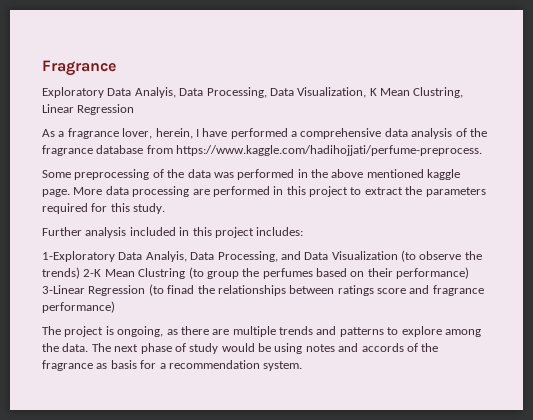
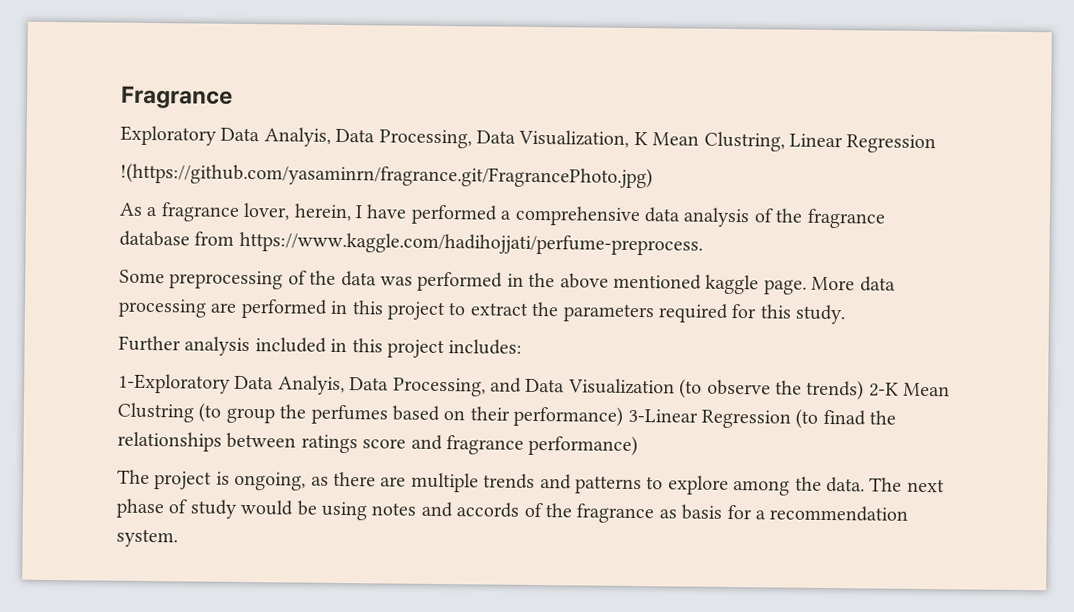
(135, 109) none -> [120,162,653,189] // !(https://github.com/yasaminrn/fragrance.git/FragrancePhoto.jpg)

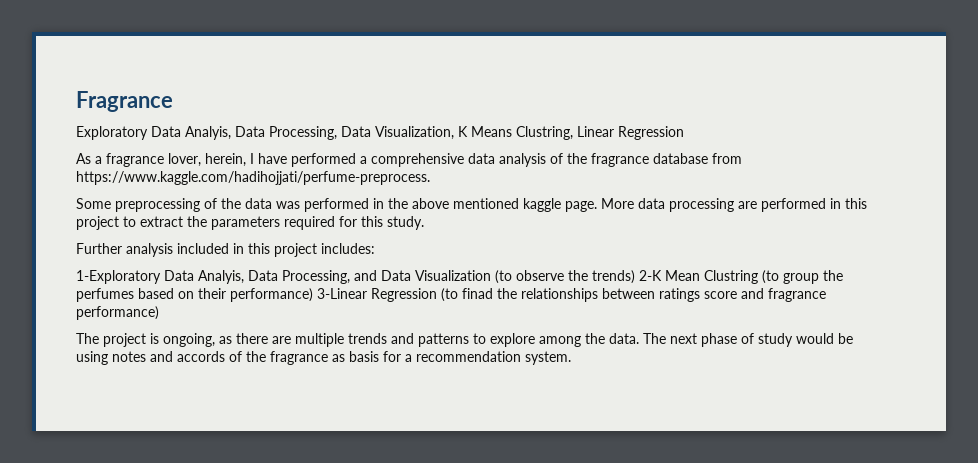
[652,132,700,146] Mean -> [471,126,512,137] Means
[120,162,653,189] // !(https://github.com/yasaminrn/fragrance.git/FragrancePhoto.jpg) -> (684, 133) none

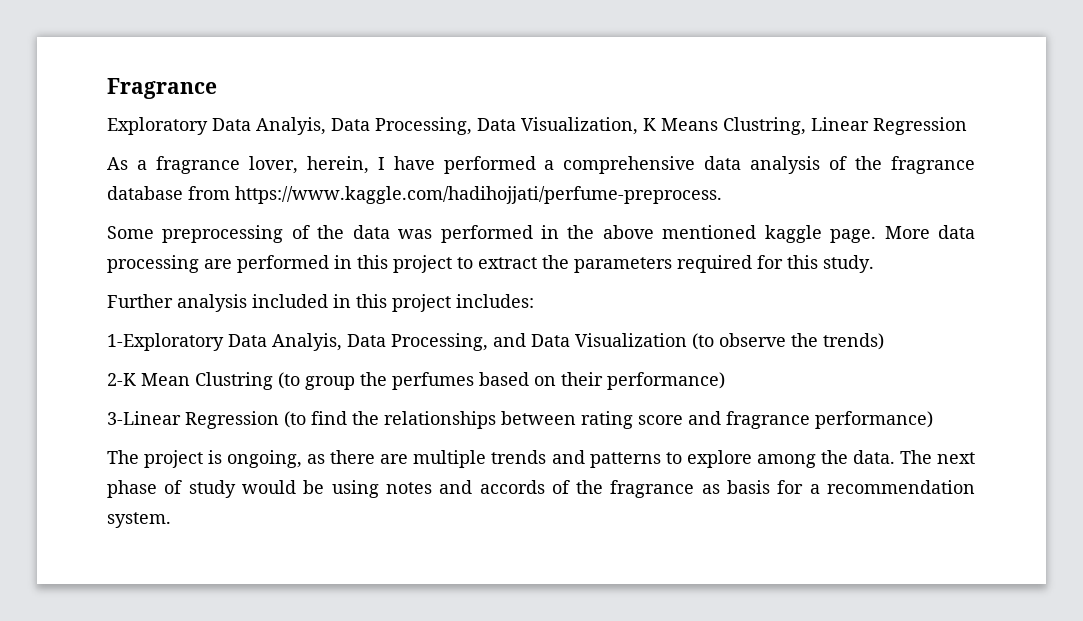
(635, 277) none -> (884, 341) //
(313, 295) none -> (725, 381) //
[462,288,493,299] finad -> [311,411,347,425] find
[659,288,700,302] ratings -> [581,411,633,429] rating

